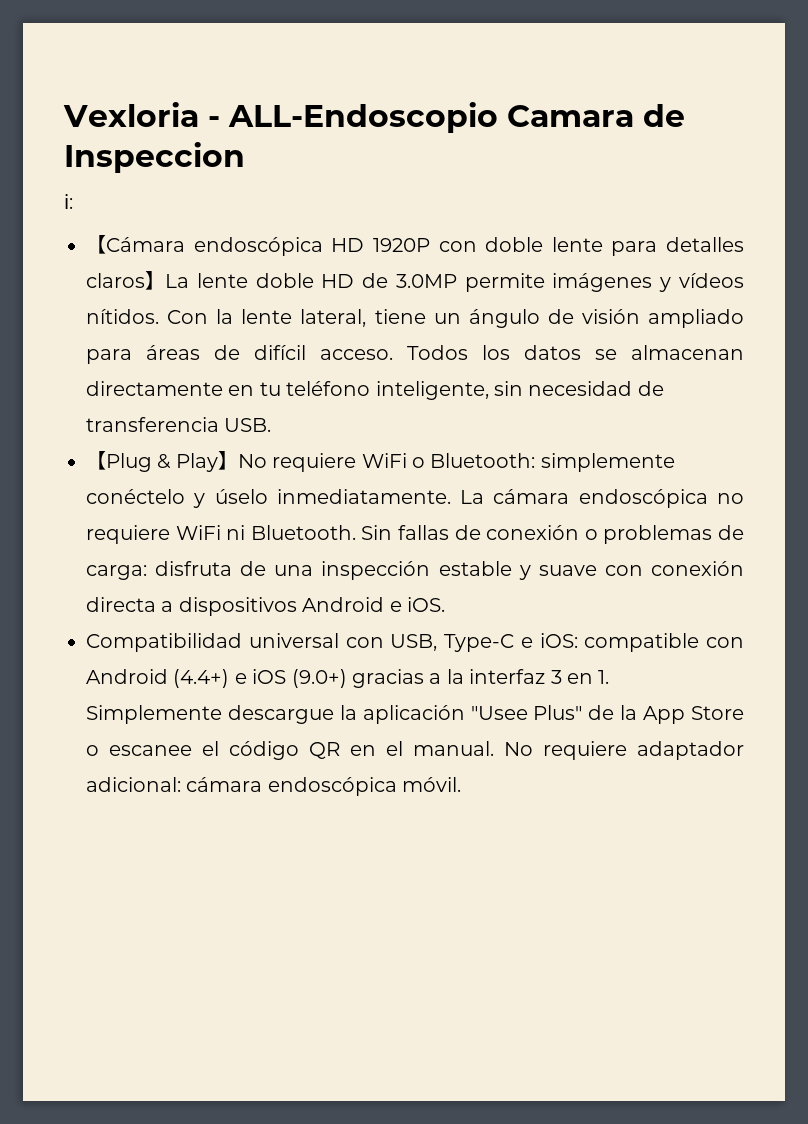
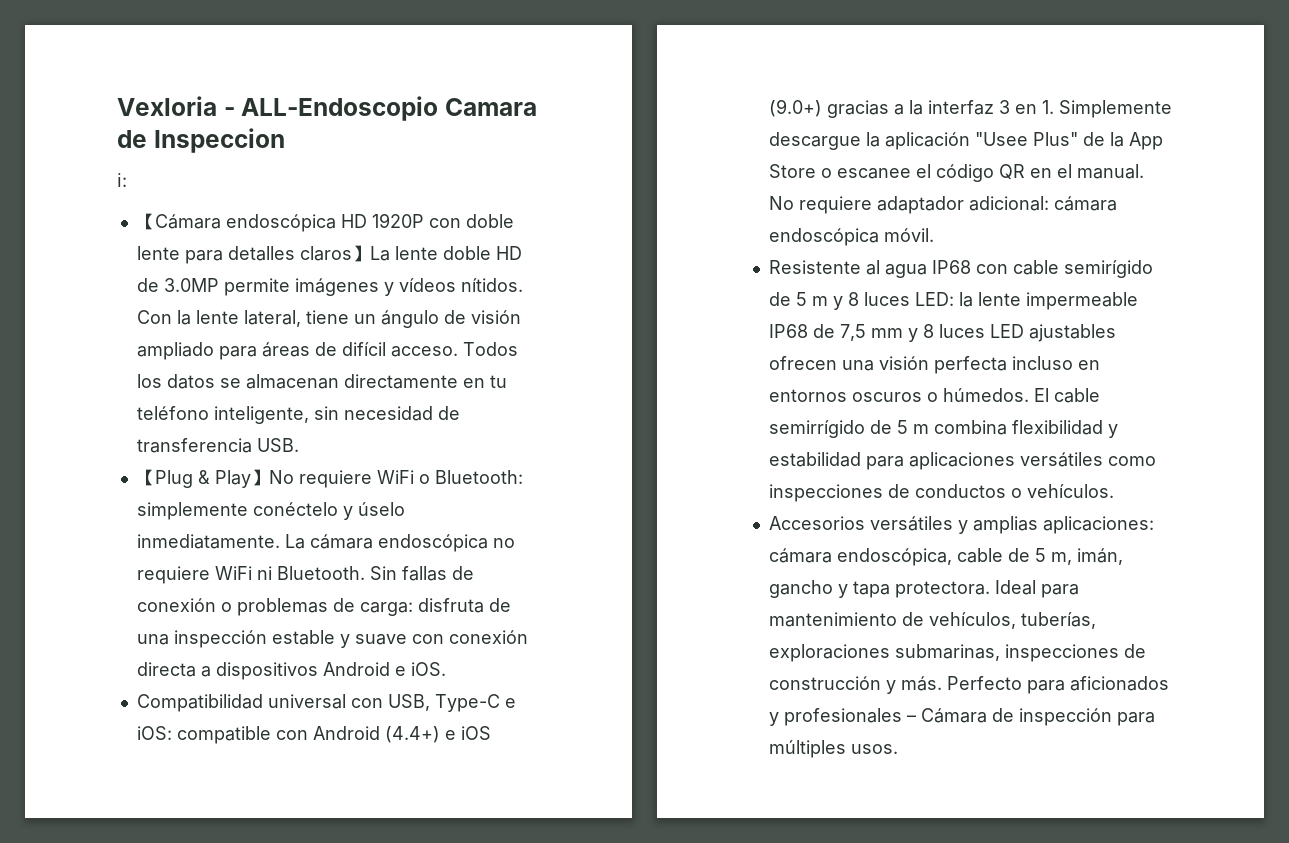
(462, 784) none -> [768,260,1153,278] [768,292,1138,310] [768,324,1116,342] [768,356,1100,374] [768,388,1100,403] [768,420,1118,438] [768,452,1156,470] [768,484,1114,502] [768,516,1154,534] [768,548,1123,566] [768,580,1079,598] [768,612,1096,629] [768,644,1146,662] [768,676,1169,694] [768,708,1155,726] [768,740,898,758] // Resistente al agua IP68 con cable semirígido de 5 m y 8 luces LED: la lente impermeable IP68 de 7,5 mm y 8 luces LED ajustables ofrecen una visión perfecta incluso en entornos oscuros o húmedos. El cable semirrígido de 5 m combina flexibilidad y estabilidad para aplicaciones versátiles como inspecciones de conductos o vehículos. // Accesorios versátiles y amplias aplicaciones: cámara endoscópica, cable de 5 m, imán, gancho y tapa protectora. Ideal para mantenimiento de vehículos, tuberías, exploraciones submarinas, inspecciones de construcción y más. Perfecto para aficionados y profesionales – Cámara de inspección para múltiples usos.

